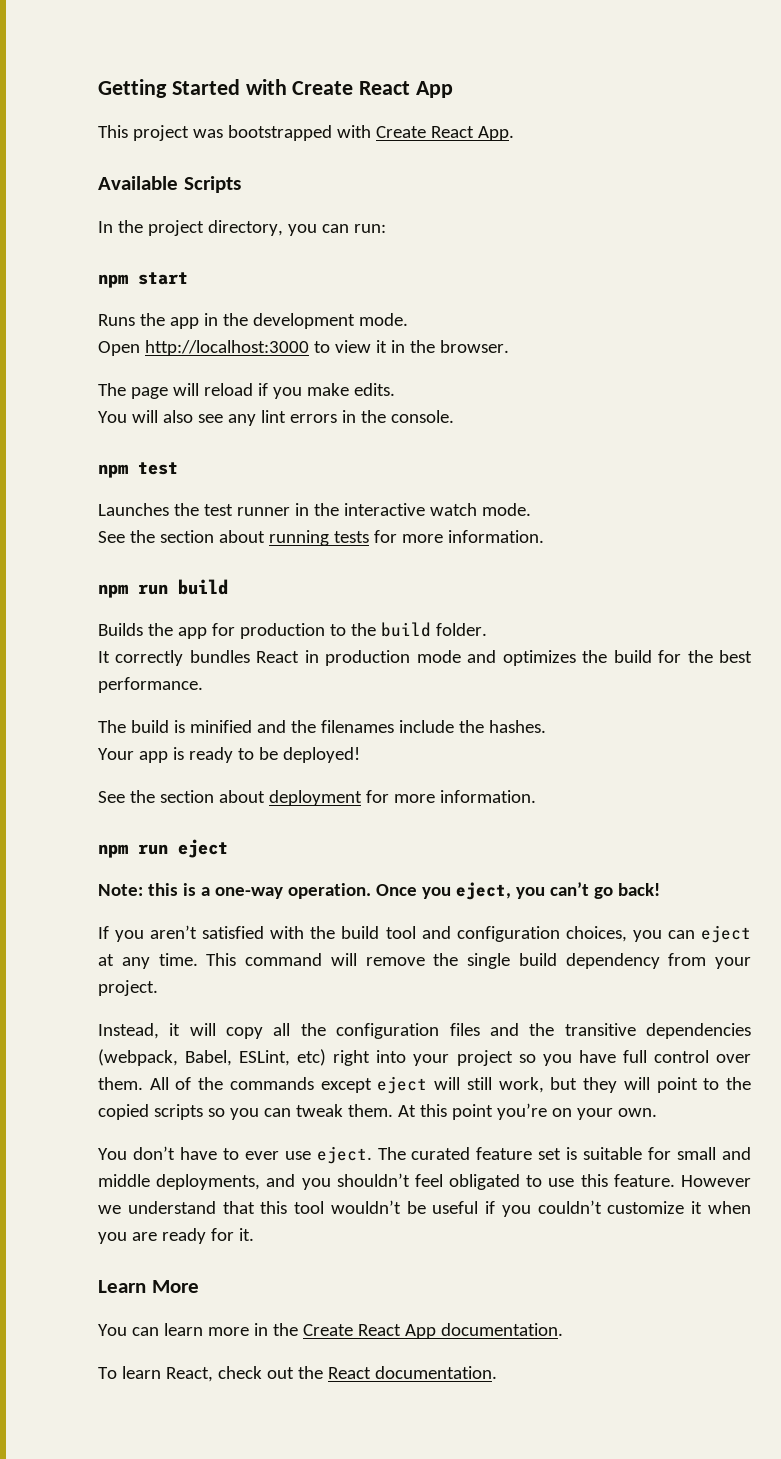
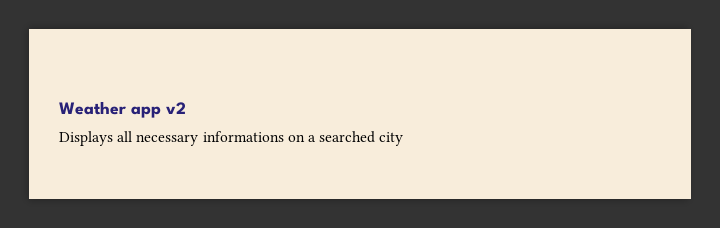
[98,79,454,98] [98,125,514,141] [98,176,241,193] [98,220,386,236] [98,272,188,288] [98,313,408,329] [98,340,509,356] [98,383,395,399] [98,410,454,426] [98,462,178,478] [98,503,531,516] [98,530,544,546] [98,579,228,598] [98,622,487,639] [98,650,752,666] [98,677,203,693] [98,720,546,733] [98,747,360,763] [98,790,536,806] [98,839,228,858] [98,882,660,900] [98,925,752,943] [98,953,751,969] [98,980,158,996] [98,1023,752,1039] [98,1049,752,1066] [98,1076,752,1094] [98,1103,657,1120] [98,1146,751,1164] [98,1173,751,1190] [98,1200,751,1217] [98,1228,254,1244] [98,1280,199,1293] [98,1323,563,1339] [98,1366,497,1382] Getting Started with Create React App // This project was bootstrapped with Create React App. // Available Scripts // In the project directory, you can run: // npm start // Runs the app in the development mode. // Open http://localhost:3000 to view it in the browser. // The page will reload if you make edits. // You will also see any lint errors in the console. // npm test // Launches the test runner in the interactive watch mode. // See the section about running tests for more information. // npm run build // Builds the app for production to the build folder. // It correctly bundles React in production mode and optimizes the build for the best performance. // The build is minified and the filenames include the hashes. // Your app is ready to be deployed! // See the section about deployment for more information. // npm run eject // Note: this is a one-way operation. Once you eject, you can’t go back! // If you aren’t satisfied with the build tool and configuration choices, you can eject at any time. This command will remove the single build dependency from your project. // Instead, it will copy all the configuration files and the transitive dependencies (webpack, Babel, ESLint, etc) right into your project so you have full control over them. All of the commands except eject will still work, but they will point to the copied scripts so you can tweak them. At this point you’re on your own. // You don’t have to ever use eject. The curated feature set is suitable for small and middle deployments, and you shouldn’t feel obligated to use this feature. However we understand that this tool wouldn’t be useful if you couldn’t customize it when you are ready for it. // Learn More // You can learn more in the Create React App documentation. // To learn React, check out the React documentation. -> [59,101,186,118] [59,131,404,146] Weather app v2 // Displays all necessary informations on a searched city

